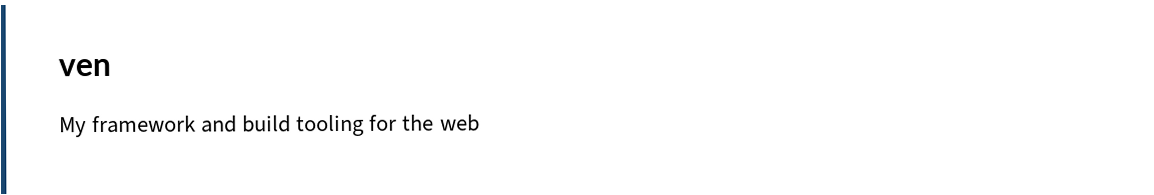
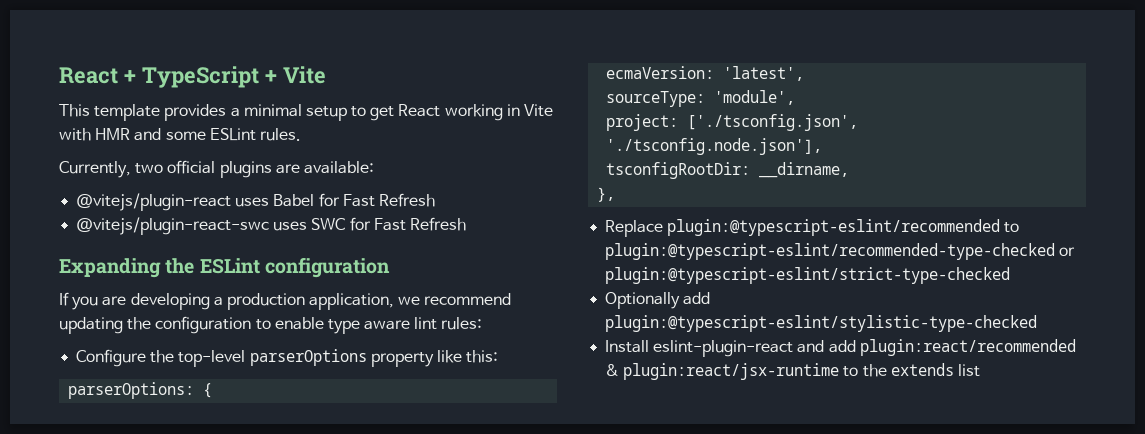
[58,58,111,77] [59,114,480,138] ven // My framework and build tooling for the web -> [59,66,326,88] [59,104,554,121] [59,128,301,141] [59,160,374,178] [76,193,435,211] [76,217,466,235] [59,257,390,278] [59,292,512,310] [59,316,483,334] [76,349,499,367] [68,382,213,399] [606,66,805,81] [606,90,796,107] [606,114,859,131] [606,138,823,155] [606,162,850,179] [597,187,616,202] [605,219,1020,237] [605,243,1076,260] [605,267,1011,284] [605,292,711,309] [605,315,1038,332] [605,339,1076,357] [605,363,980,380] React + TypeScript + Vite // This template provides a minimal setup to get React working in Vite with HMR and some ESLint rules. // Currently, two official plugins are available: // @vitejs/plugin-react uses Babel for Fast Refresh // @vitejs/plugin-react-swc uses SWC for Fast Refresh // Expanding the ESLint configuration // If you are developing a production application, we recommend updating the configuration to enable type aware lint rules: // Configure the top-level parserOptions property like this: // parserOptions: { // ecmaVersion: 'latest', // sourceType: 'module', // project: ['./tsconfig.json', './tsconfig.node.json'], // tsconfigRootDir: __dirname, // }, // Replace plugin:@typescript-eslint/recommended to plugin:@typescript-eslint/recommended-type-checked or plugin:@typescript-eslint/strict-type-checked // Optionally add plugin:@typescript-eslint/stylistic-type-checked // Install eslint-plugin-react and add plugin:react/recommended & plugin:react/jsx-runtime to the extends list

